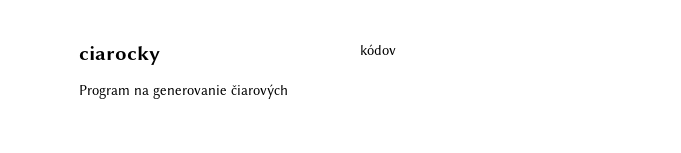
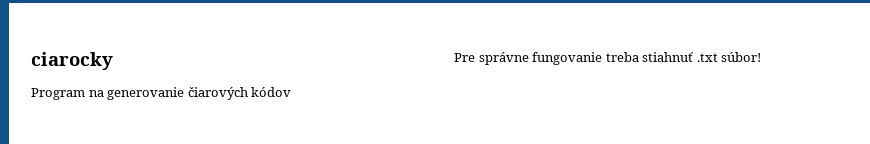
(396, 49) none -> [454,52,762,65] // Pre správne fungovanie treba stiahnuť .txt súbor!

